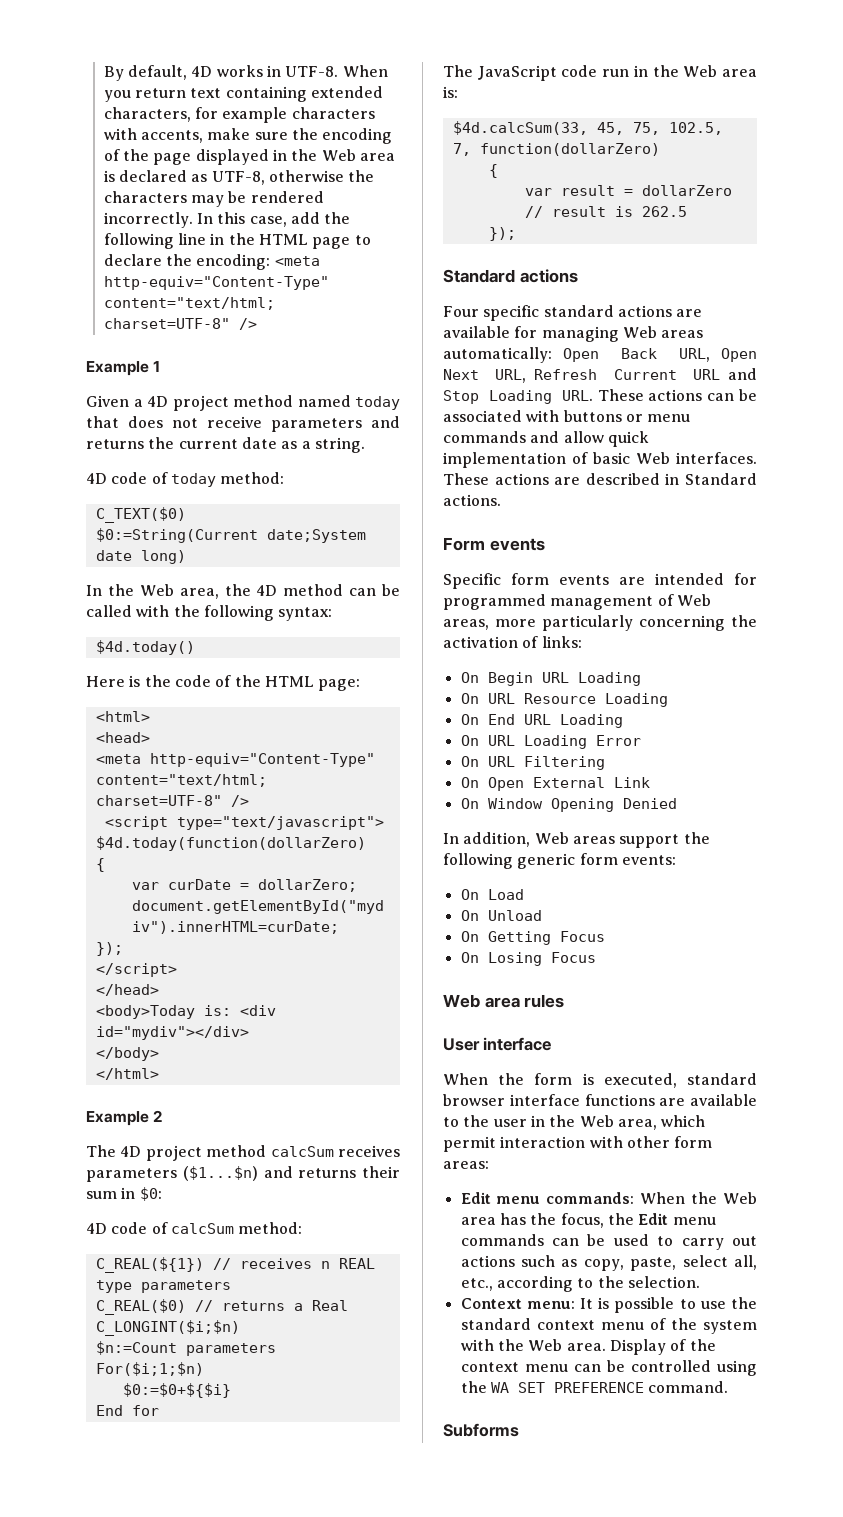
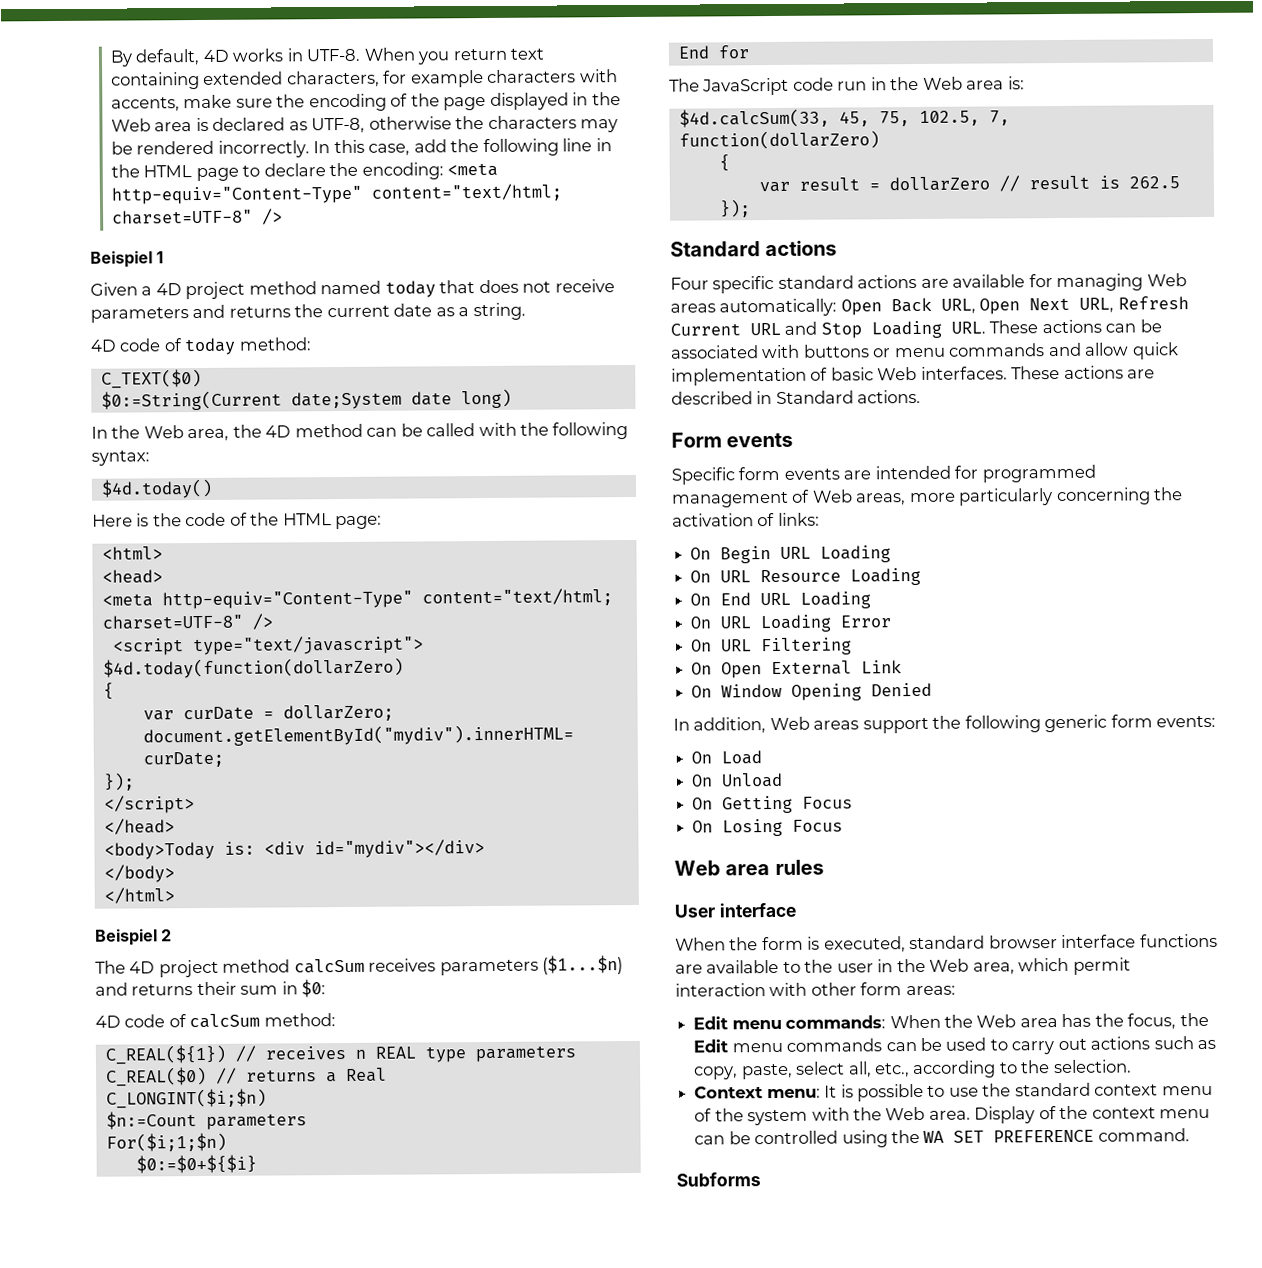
[86,361,149,376] Example -> [90,250,153,268] Beispiel
[86,1111,149,1126] Example -> [95,928,158,946] Beispiel

